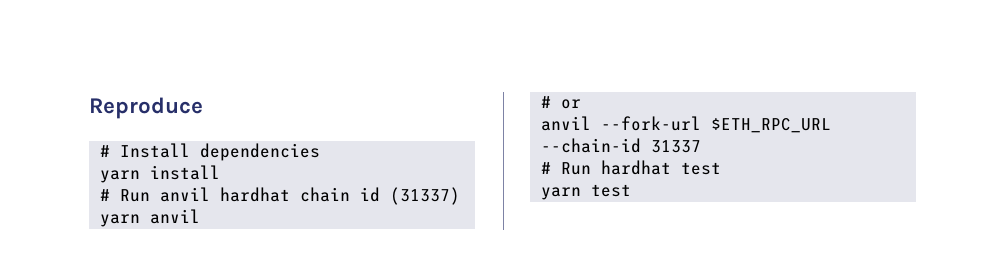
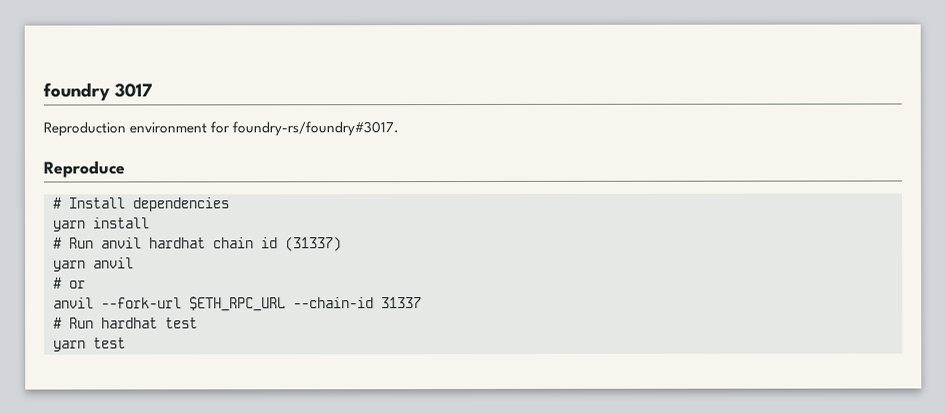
(89, 108) none -> [43,82,153,101] [43,121,400,137] foundry 3017 // Reproduction environment for foundry-rs/foundry#3017. //

